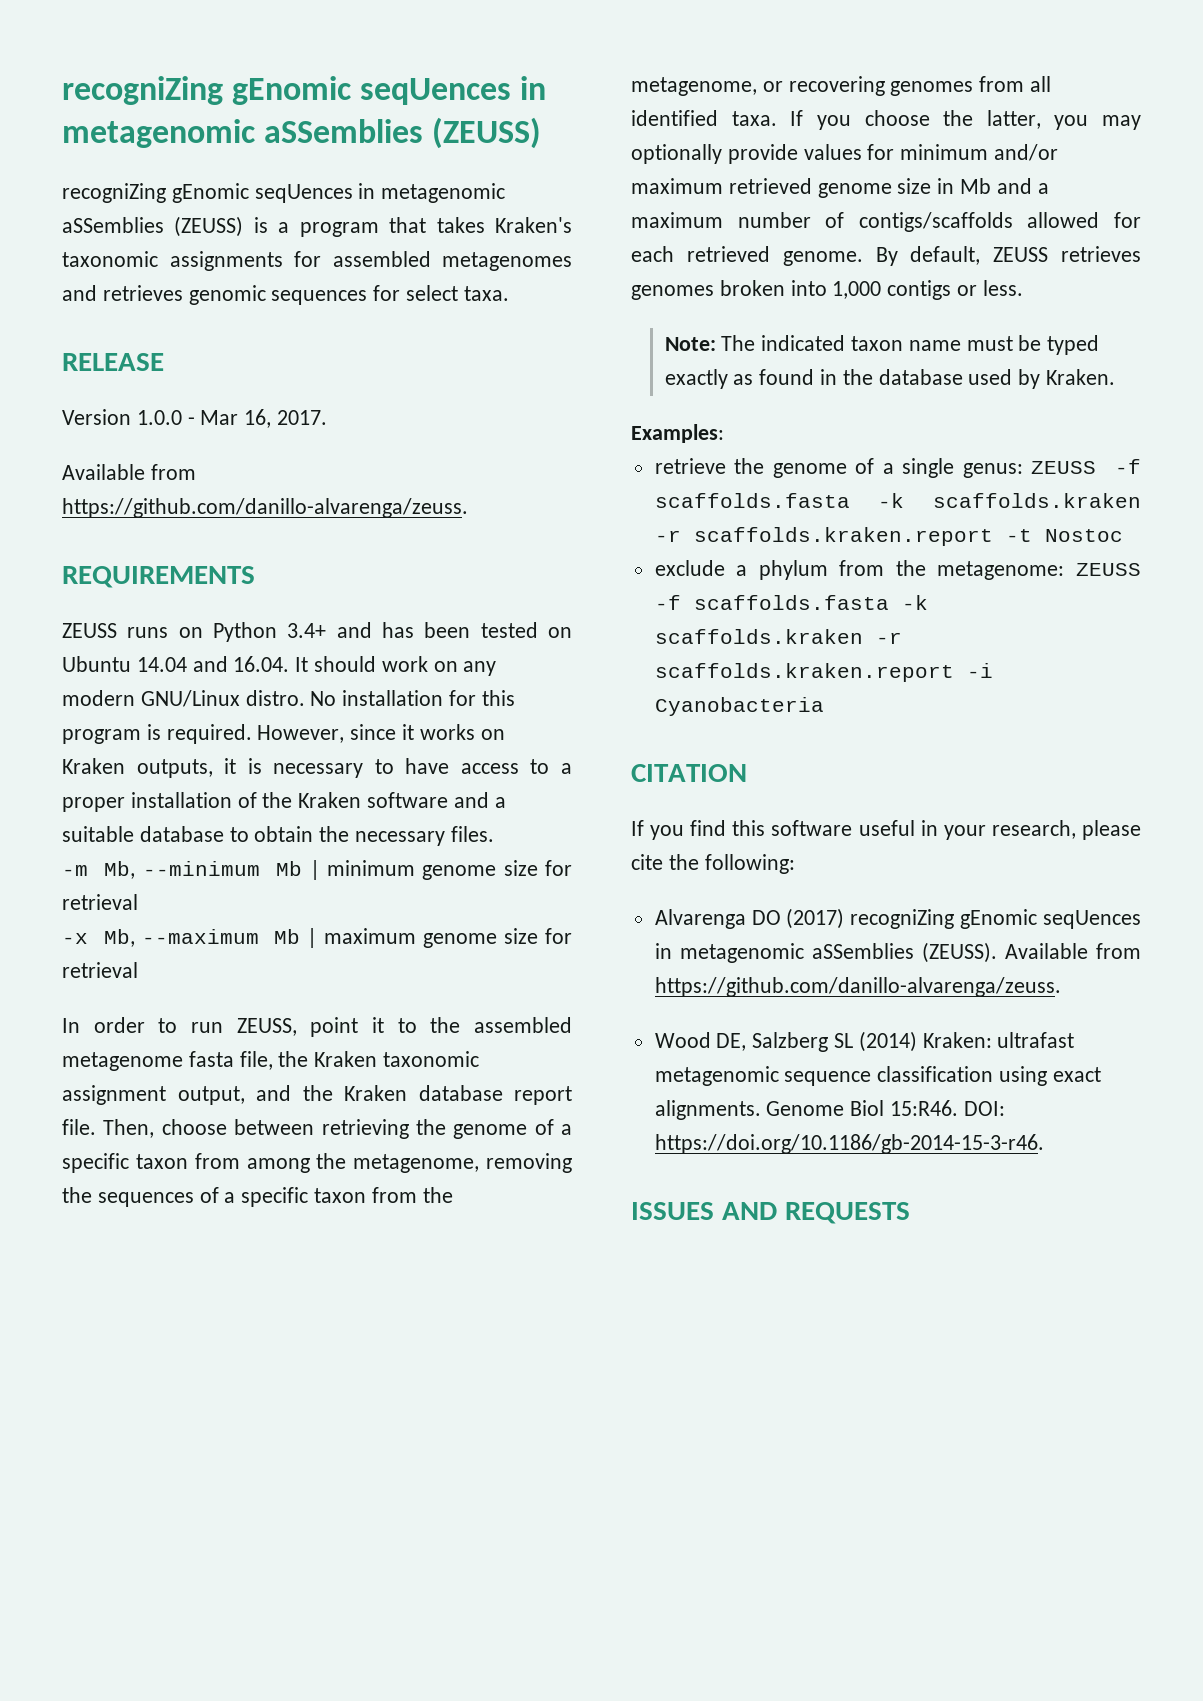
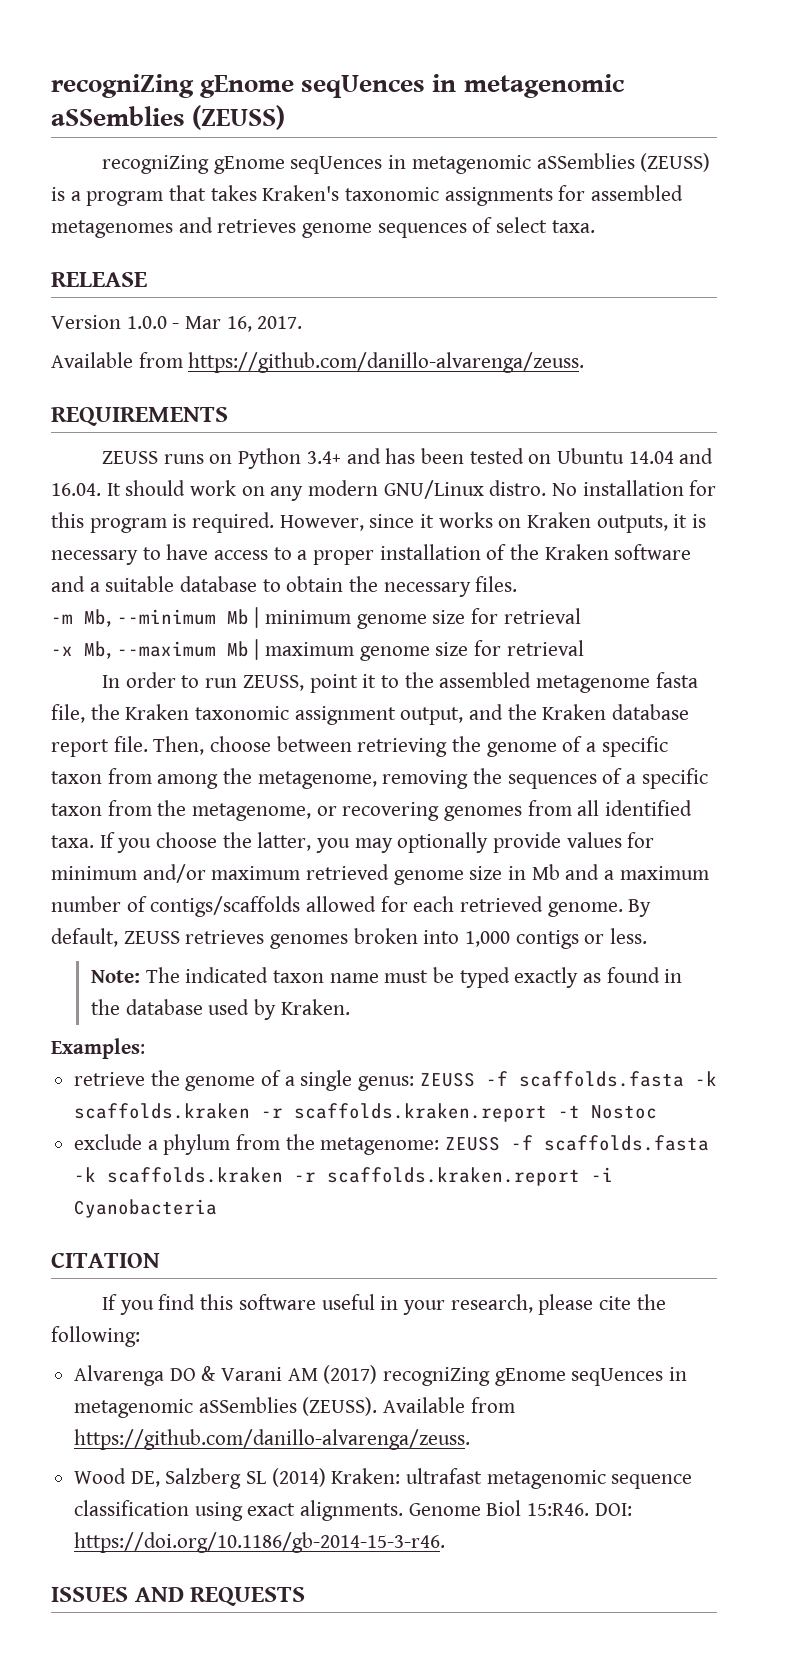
[62,76,352,105] recogniZing gEnomic -> [51,74,295,98] recogniZing gEnome
[171,183,249,203] gEnomic -> [213,156,285,174] gEnome
[188,285,401,305] genomic sequences for -> [302,217,493,238] genome sequences of
(781, 917) none -> [201,1366,318,1381] & Varani AM
[960,909,1038,929] gEnomic -> [494,1368,566,1386] gEnome

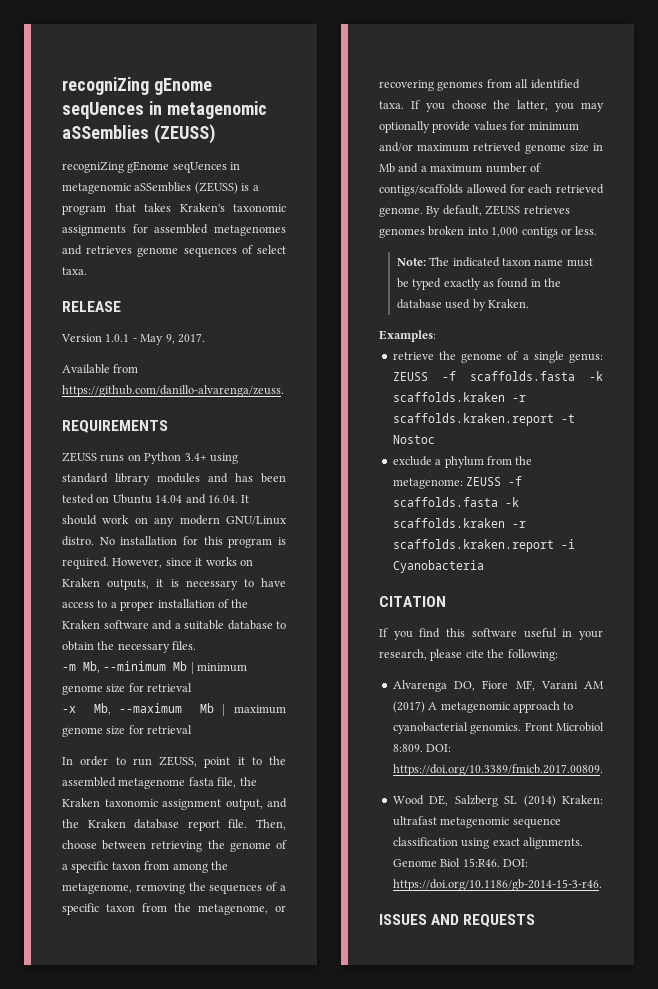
[126,316,252,332] 1.0.0 - Mar 16, -> [105,334,175,345] 1.0.1 - May 9,
(341, 457) none -> [209,453,238,464] [62,473,200,485] using standard library modules
[169,1365,688,1386] [74,1397,515,1418] [74,1429,471,1450] DO & Varani AM (2017) recogniZing gEnome seqUences in metagenomic aSSemblies (ZEUSS). Available from https://github.com/danillo-alvarenga/zeuss. -> [454,680,604,691] [392,701,574,713] [392,722,604,734] [392,744,452,752] [392,764,603,776] DO, Fiore MF, Varani AM (2017) A metagenomic approach to cyanobacterial genomics. Front Microbiol 8:809. DOI: https://doi.org/10.3389/fmicb.2017.00809.

